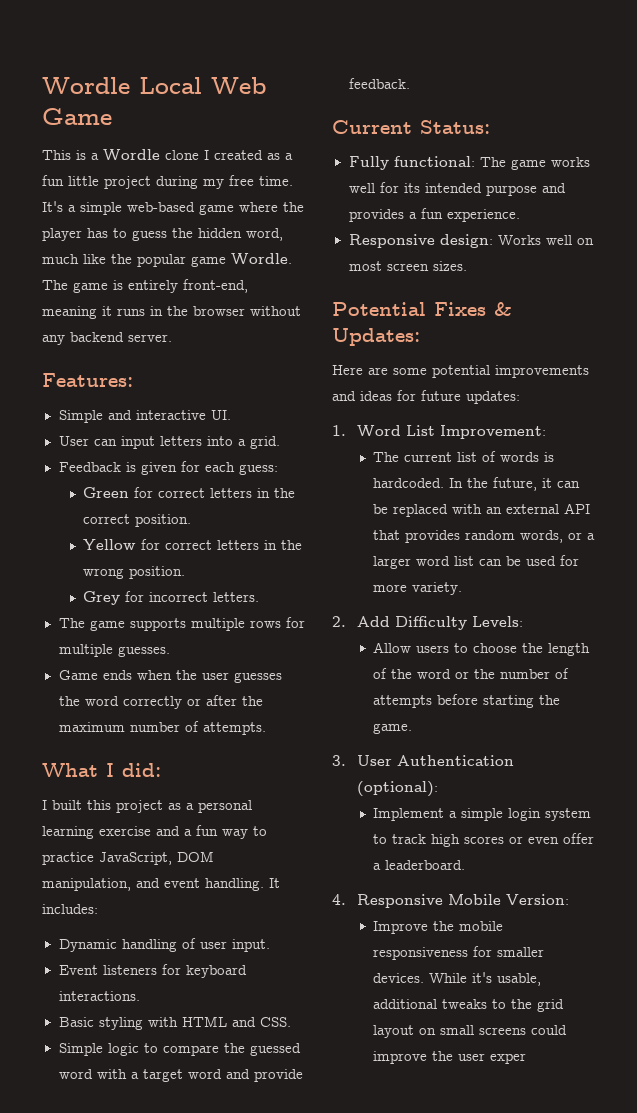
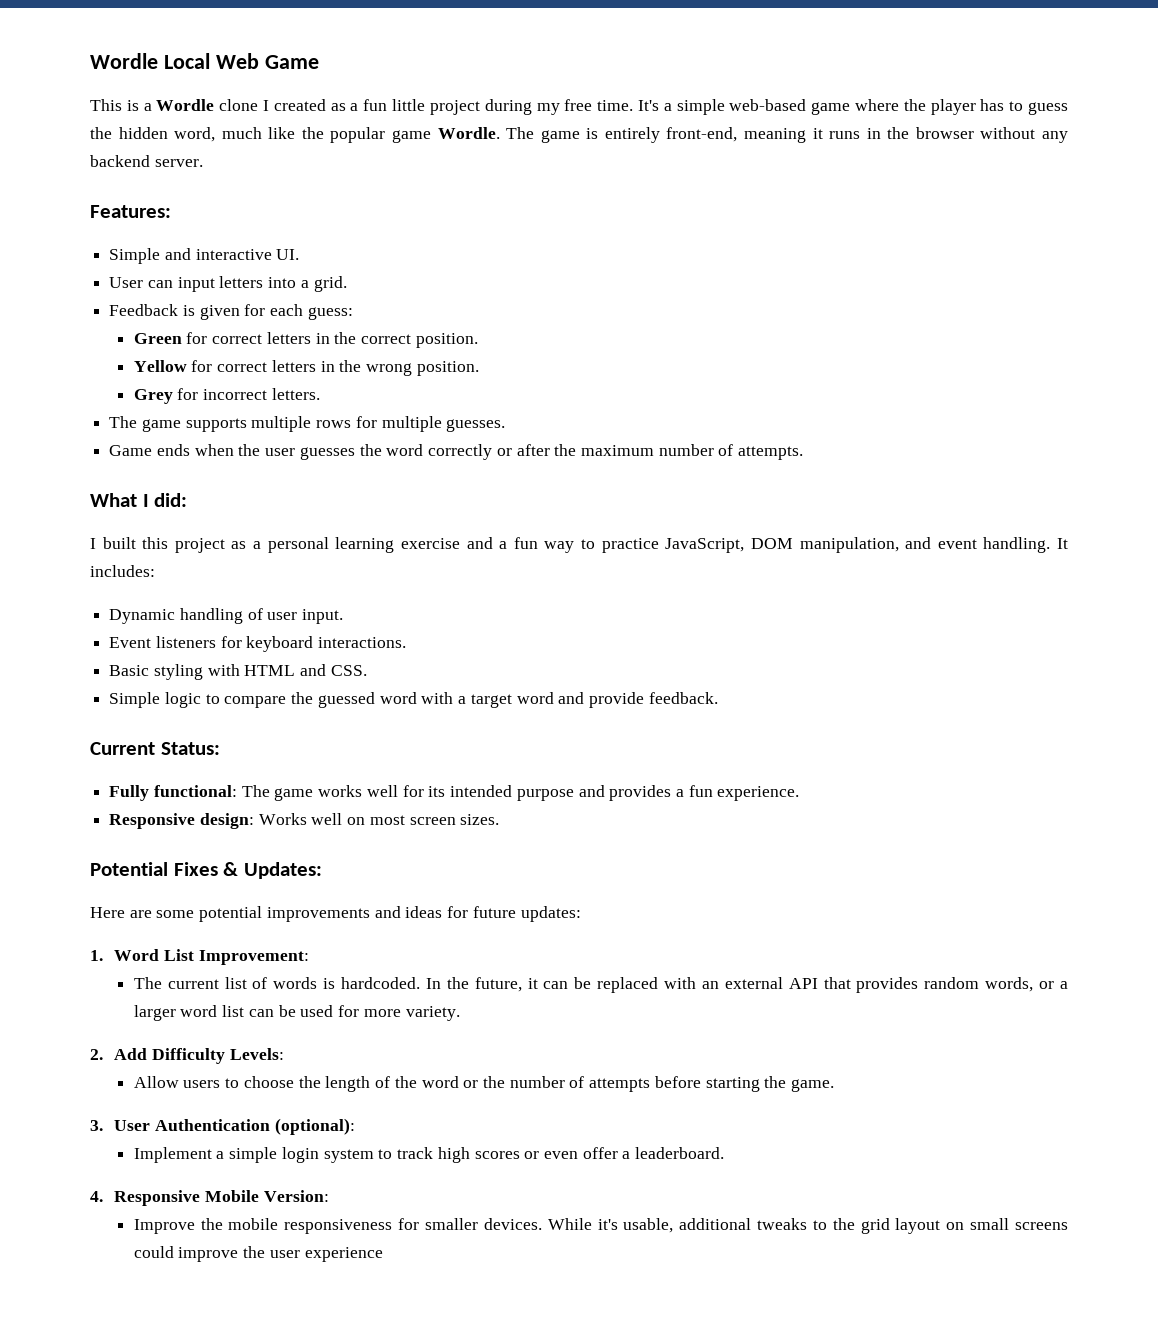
[490,1053,527,1064] exper -> [304,1247,383,1262] experience

